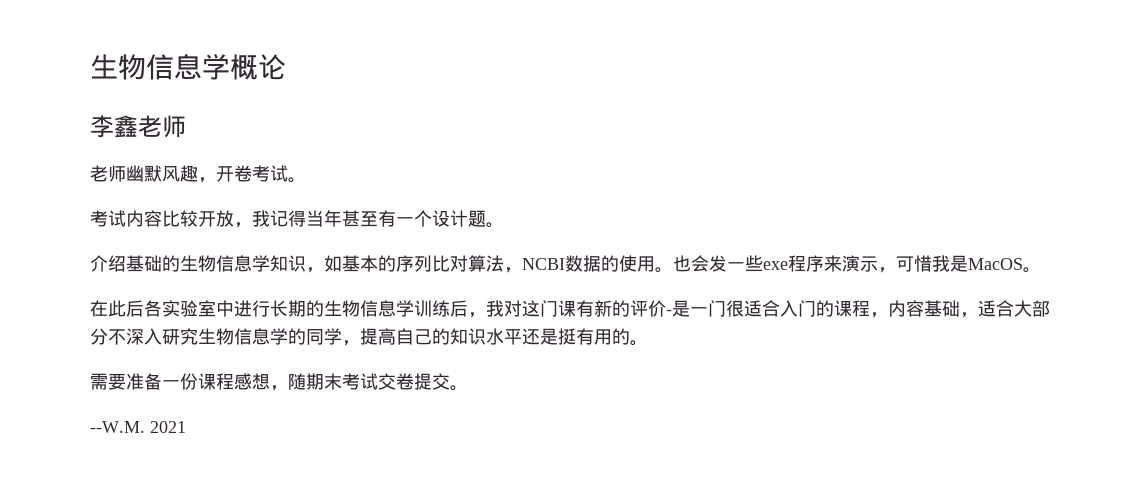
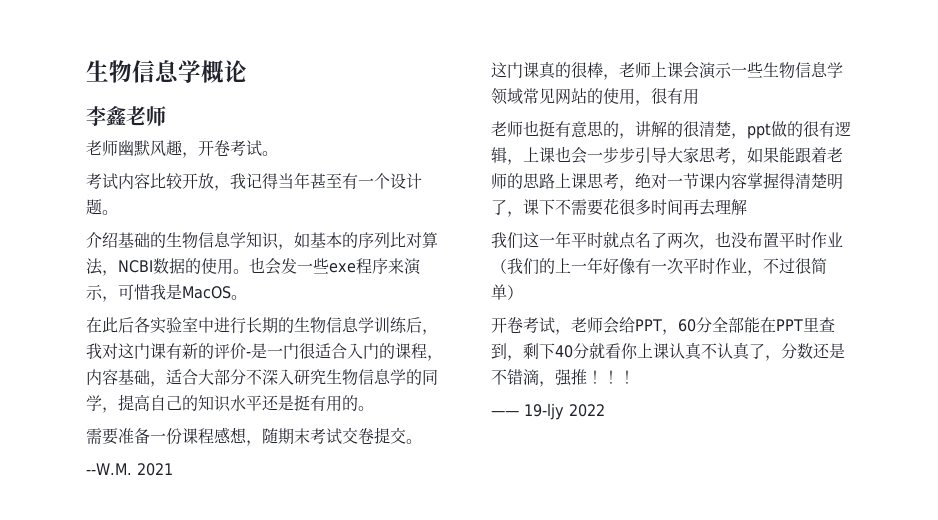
(186, 427) none -> [491,61,843,80] [491,88,699,106] [491,120,851,139] [491,146,843,165] [491,172,843,191] [491,198,747,217] [491,231,843,250] [491,257,827,276] [491,284,523,300] [491,317,835,335] [491,342,845,361] [491,369,635,387] [491,403,605,420] // 这门课真的很棒，老师上课会演示一些生物信息学领域常见网站的使用，很有用 // 老师也挺有意思的，讲解的很清楚，ppt做的很有逻辑，上课也会一步步引导大家思考，如果能跟着老师的思路上课思考，绝对一节课内容掌握得清楚明了，课下不需要花很多时间再去理解 // 我们这一年平时就点名了两次，也没布置平时作业（我们的上一年好像有一次平时作业，不过很简单） // 开卷考试，老师会给PPT，60分全部能在PPT里查到，剩下40分就看你上课认真不认真了，分数还是不错滴，强推！！！ // —— 19-ljy 2022

